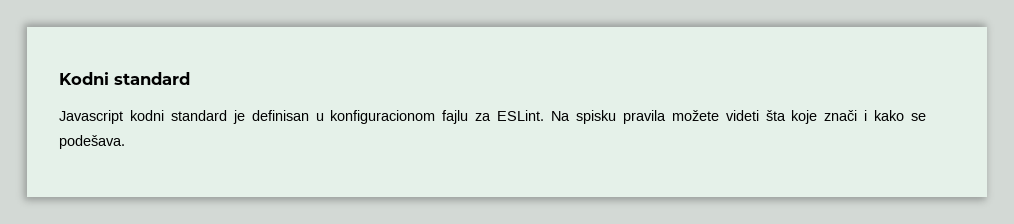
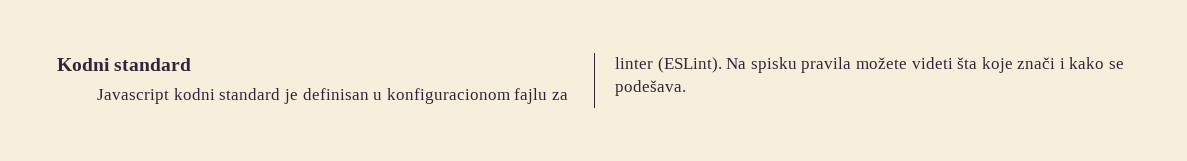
[497,110,545,121] ESLint. -> [615,57,722,73] linter (ESLint).

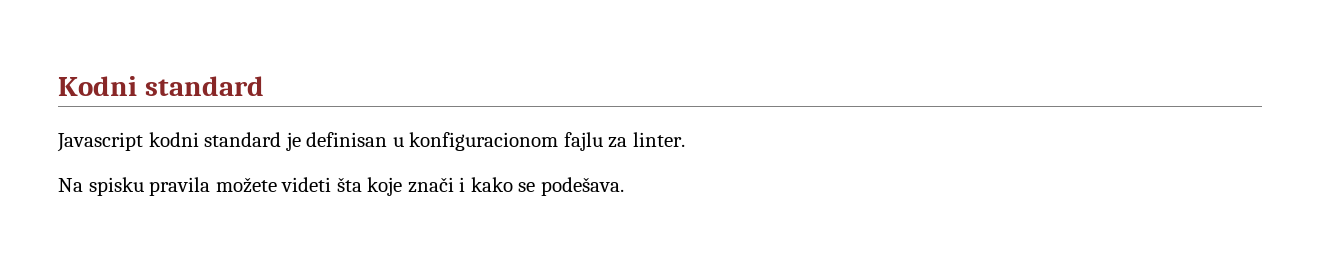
[615,57,722,73] linter (ESLint). -> [632,132,685,147] linter. //

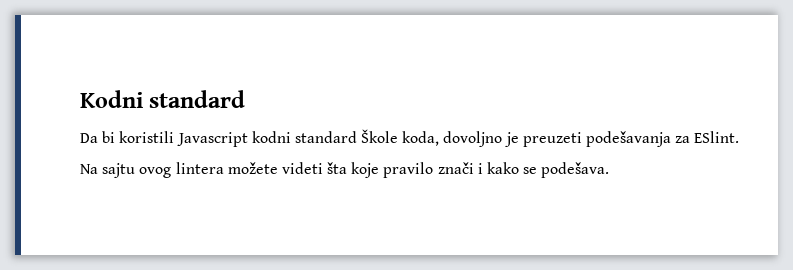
[57,132,685,152] [58,177,211,196] Javascript kodni standard je definisan u konfiguracionom fajlu za linter. // Na spisku pravila -> [80,129,740,147] [80,162,224,178] Da bi koristili Javascript kodni standard Škole koda, dovoljno je preuzeti podešavanja za ESlint. // Na sajtu ovog lintera
(403, 186) none -> [383,162,434,178] pravilo

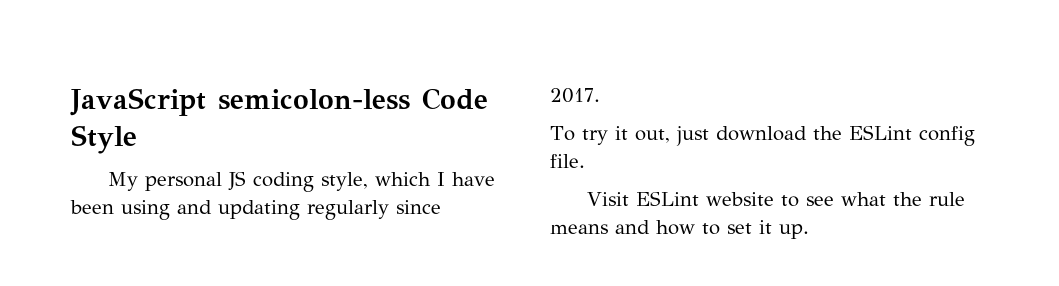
[80,90,246,108] [80,129,740,147] [80,162,610,178] Kodni standard // Da bi koristili Javascript kodni standard Škole koda, dovoljno je preuzeti podešavanja za ESlint. // Na sajtu ovog lintera možete videti šta koje pravilo znači i kako se podešava. -> [70,88,488,116] [71,125,137,154] [108,171,496,192] [70,200,441,220] [550,88,600,103] [550,125,975,146] [550,154,585,168] [587,191,966,207] [550,220,809,239] JavaScript semicolon-less Code Style // My personal JS coding style, which I have been using and updating regularly since 2017. // To try it out, just download the ESLint config file. // Visit ESLint website to see what the rule means and how to set it up.

